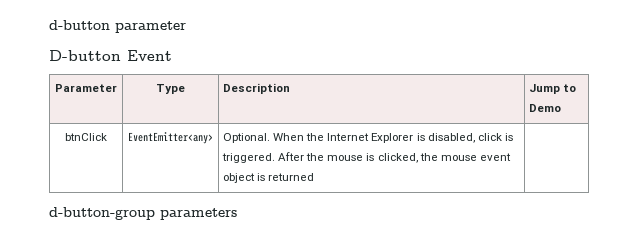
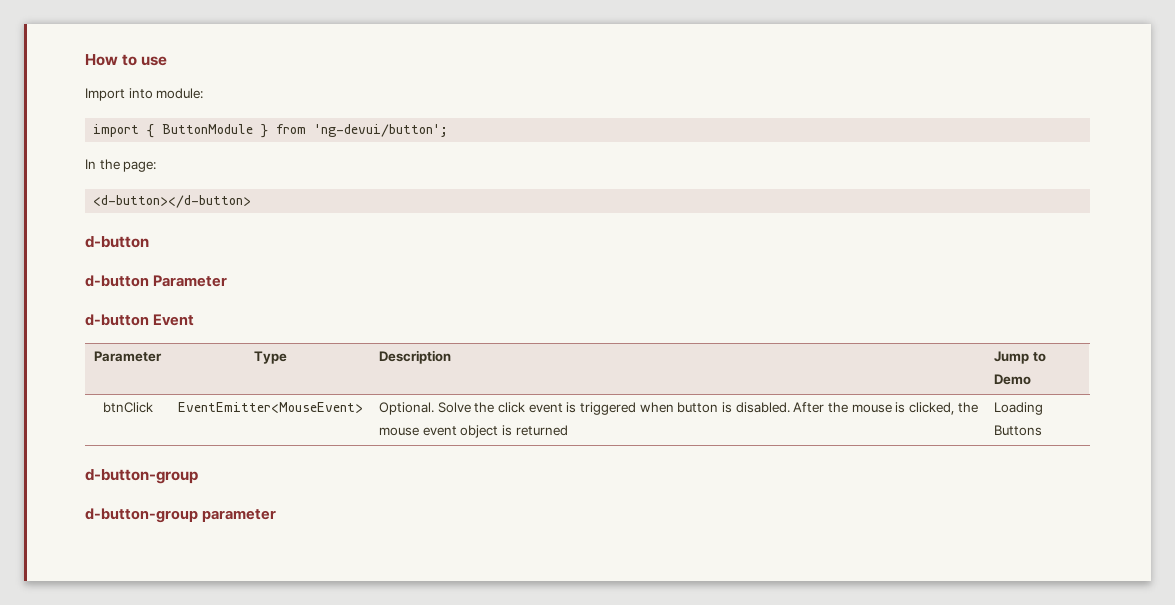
[49,20,186,33] [49,50,121,61] d-button parameter // D-button -> [85,54,168,66] [85,88,204,101] [93,124,449,138] [85,159,157,172] [93,195,252,208] [85,236,149,248] [85,275,228,287] [85,314,149,326] How to use // Import into module: // import { ButtonModule } from 'ng-devui/button'; // In the page: // <d-button></d-button> // d-button // d-button Parameter // d-button
[128,132,213,144] EventEmitter<any> -> [178,402,363,413] EventEmitter<MouseEvent>
[273,133,513,143] [222,153,276,163] When the Internet Explorer is disabled, click is triggered. -> [437,402,790,415] Solve the click event is triggered when button is disabled.
[49,207,237,220] // d-button-group parameters -> [994,402,1044,415] [994,425,1043,436] [85,469,198,484] [85,508,277,523] Loading Buttons // d-button-group // d-button-group parameter

